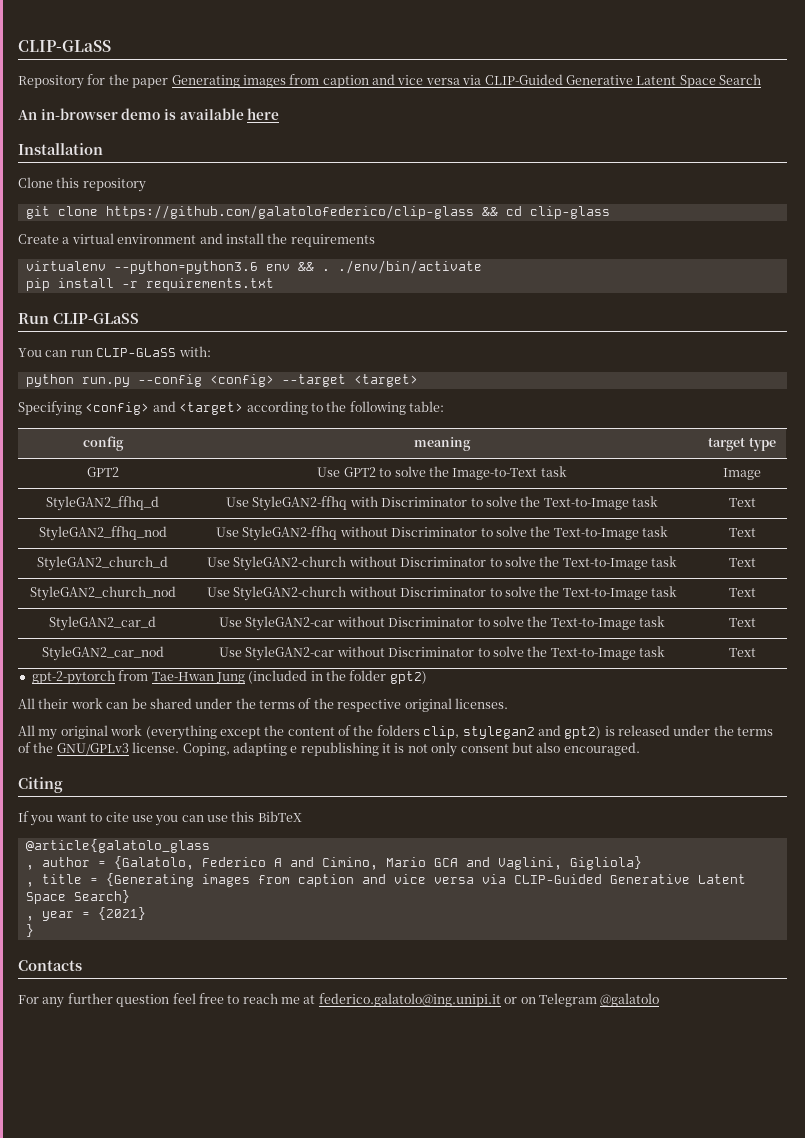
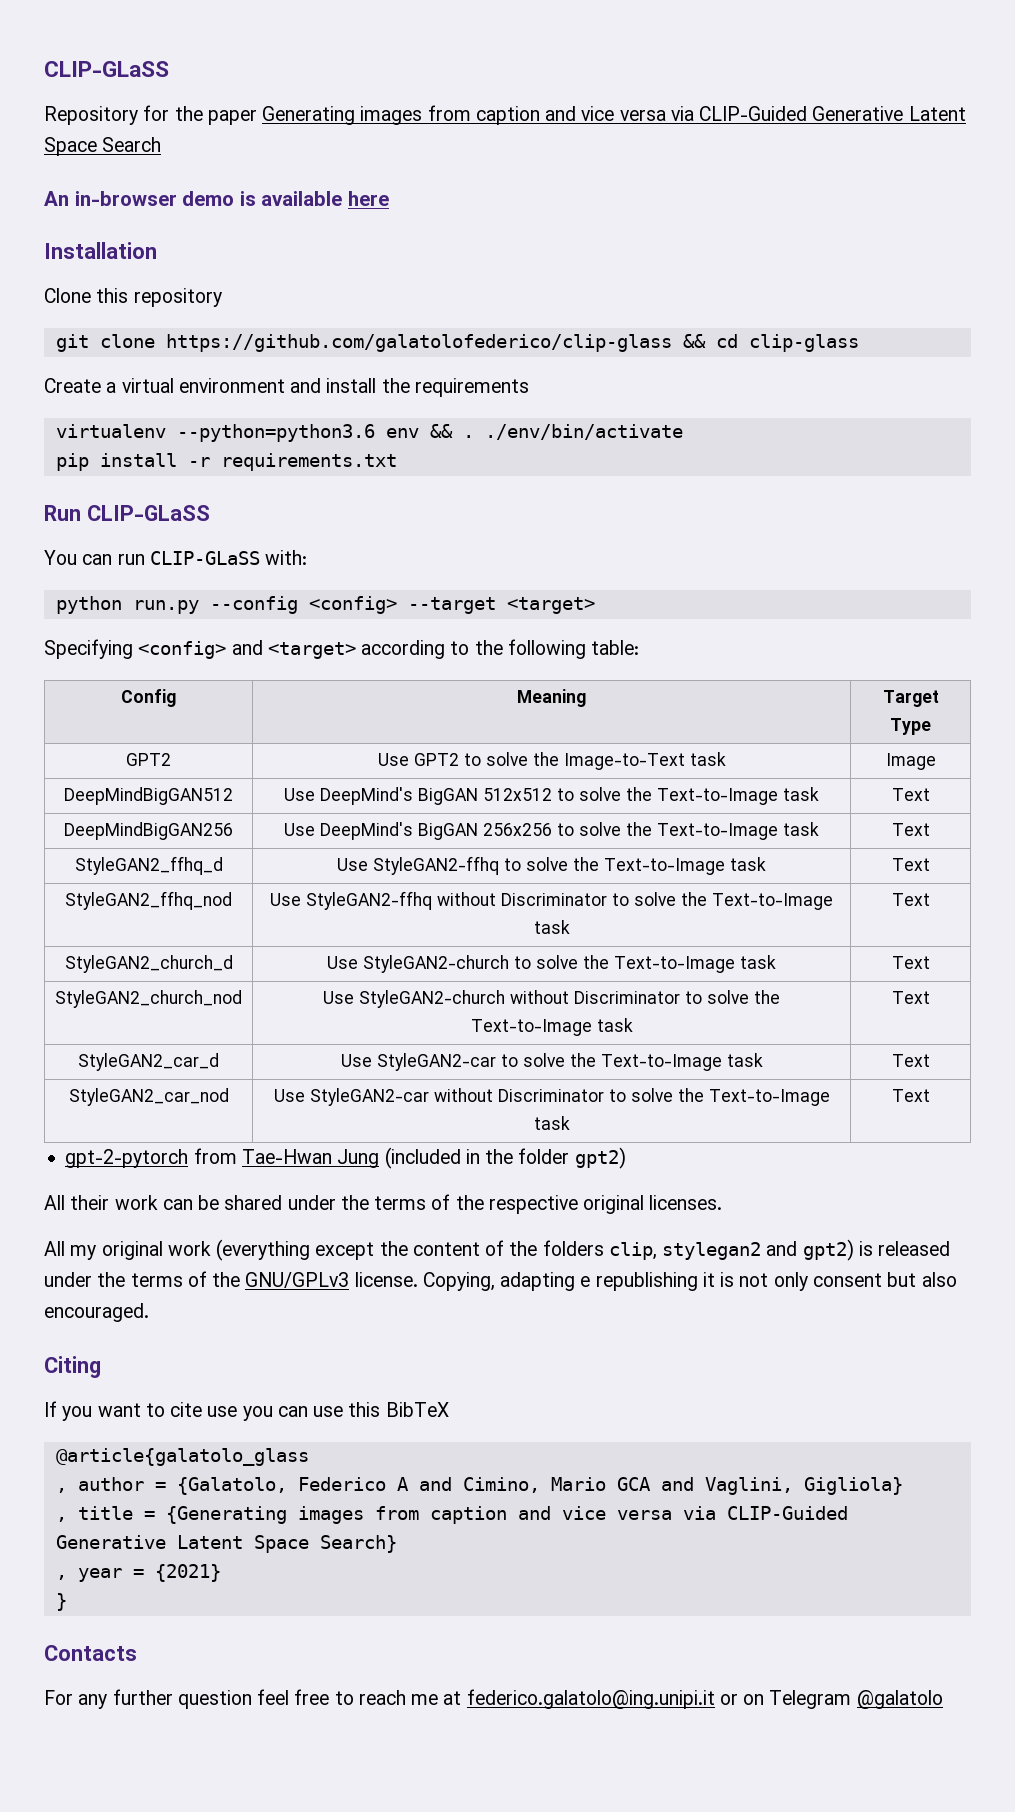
[82,436,124,451] [414,437,471,451] [708,438,776,451] config | meaning | target type -> [121,689,176,707] [517,689,586,707] [882,690,939,707] [890,718,931,735] Config | Meaning | Target Type
(761, 474) none -> [64,787,233,805] [284,787,819,805] [891,788,930,801] [64,822,233,840] [284,822,819,840] [891,823,930,836] // DeepMindBigGAN512 | Use DeepMind's BigGAN 512x512 to solve the Text-to-Image task | Text // DeepMindBigGAN256 | Use DeepMind's BigGAN 256x256 to solve the Text-to-Image task | Text
[349,496,468,507] with Discriminator -> (499, 865) none
[348,556,487,567] without Discriminator -> (509, 964) none
[336,616,475,627] without Discriminator -> (496, 1062) none
[182,743,230,756] Coping, -> [422,1272,495,1291] Copying,

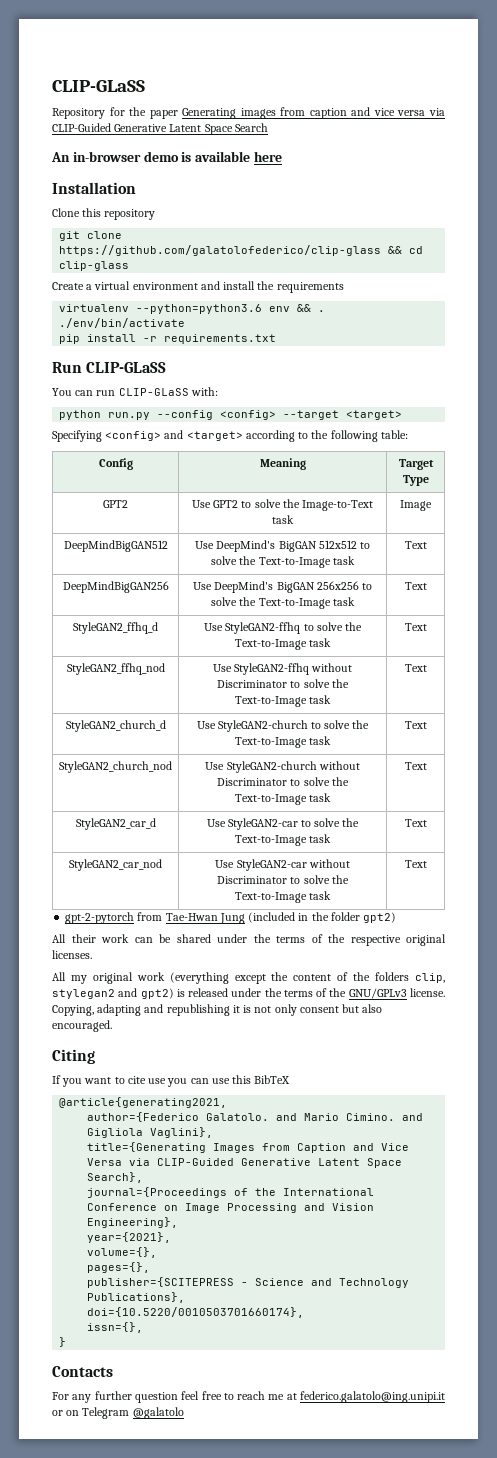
[580,1276,591,1287] e -> [144,1004,164,1013] and
[55,1448,309,1466] [55,1477,903,1495] [55,1506,848,1524] [55,1535,397,1553] [55,1564,221,1582] @article{galatolo_glass // , author = {Galatolo, Federico A and Cimino, Mario GCA and Vaglini, Gigliola} // , title = {Generating images from caption and vice versa via CLIP-Guided Generative Latent Space Search} // , year = {2021} -> [59,1097,228,1108] [87,1112,424,1122] [87,1127,214,1138] [87,1142,410,1153] [87,1158,403,1168] [87,1172,144,1183] [87,1187,375,1198] [87,1203,375,1213] [87,1217,179,1228] [87,1232,172,1243] [87,1247,158,1258] [87,1262,151,1273] [87,1277,410,1288] [87,1292,186,1303] [87,1307,305,1318] [87,1322,144,1333] @article{generating2021, // author={Federico Galatolo. and Mario Cimino. and Gigliola Vaglini}, // title={Generating Images from Caption and Vice Versa via CLIP-Guided Generative Latent Space Search}, // journal={Proceedings of the International Conference on Image Processing and Vision Engineering}, // year={2021}, // volume={}, // pages={}, // publisher={SCITEPRESS - Science and Technology Publications}, // doi={10.5220/0010503701660174}, // issn={},

